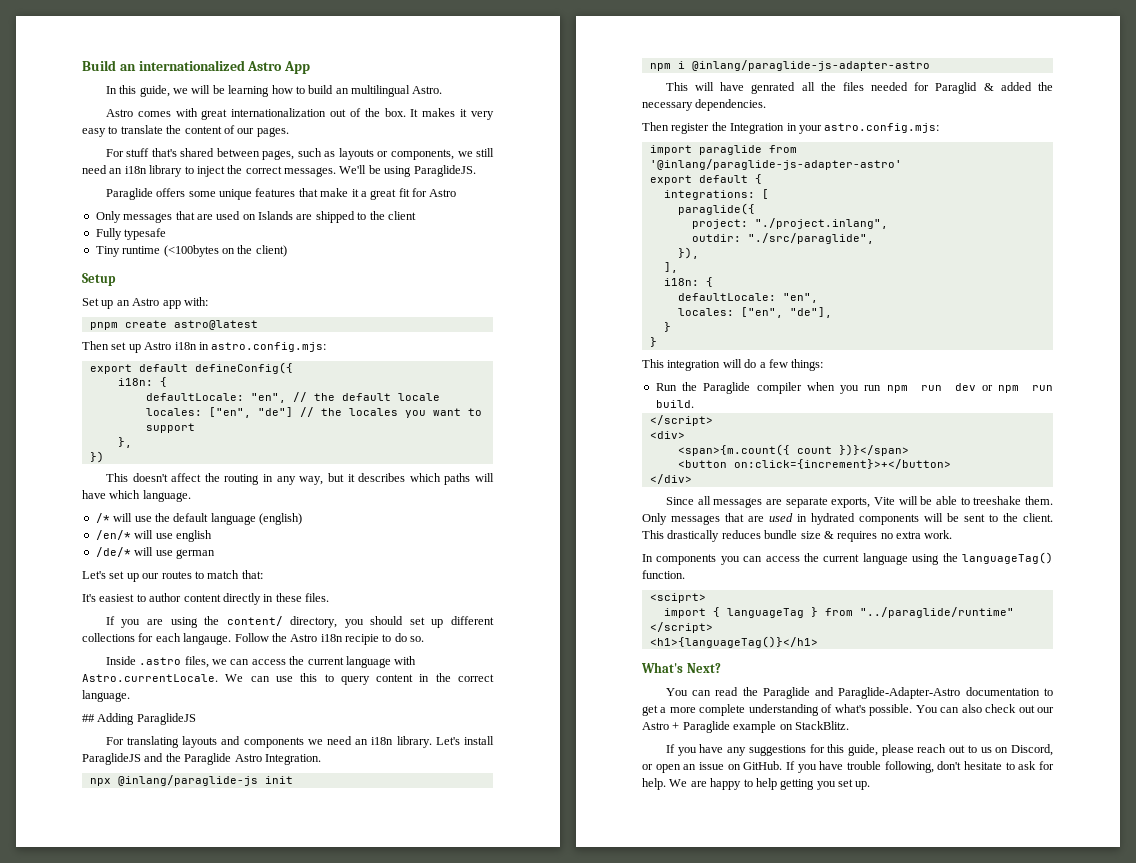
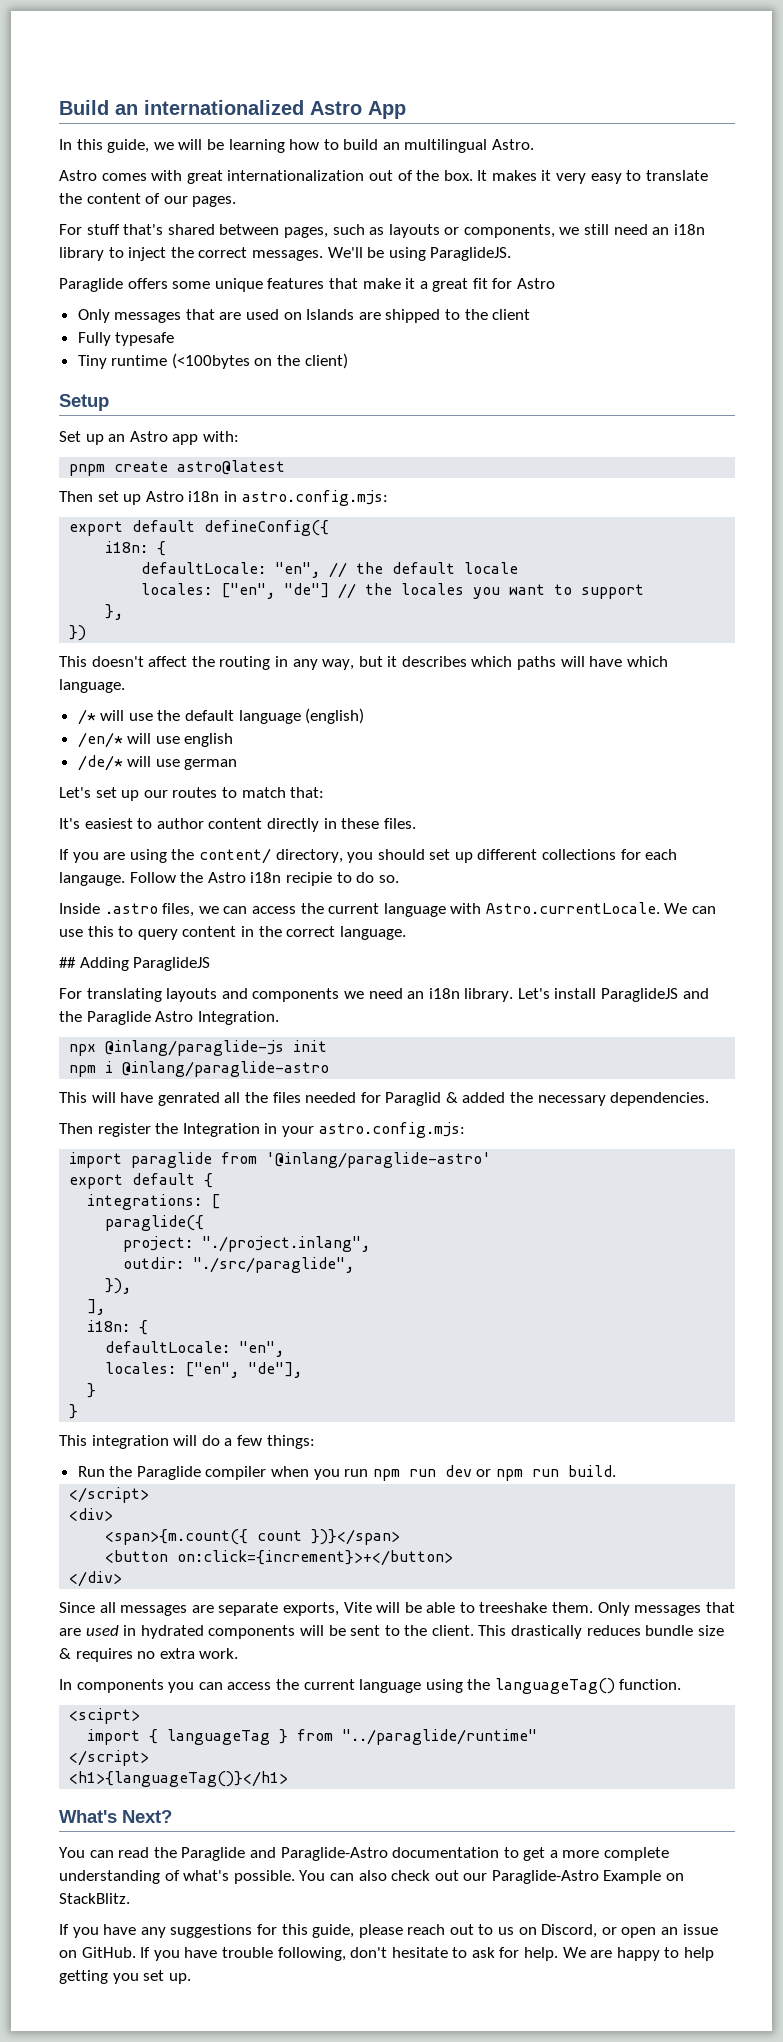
[691,60,930,71] @inlang/paraglide-js-adapter-astro -> [122,1061,330,1077] @inlang/paraglide-astro
[649,159,902,170] '@inlang/paraglide-js-adapter-astro' -> [266,1152,492,1168] '@inlang/paraglide-astro'
[838,687,961,699] Paraglide-Adapter-Astro -> [280,1847,388,1861] Paraglide-Astro
[642,721,777,733] Astro + Paraglide example -> [491,1870,662,1884] Paraglide-Astro Example

